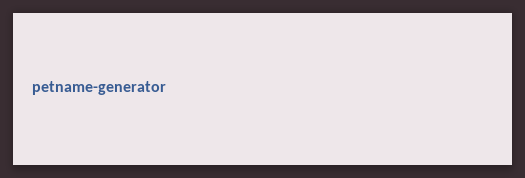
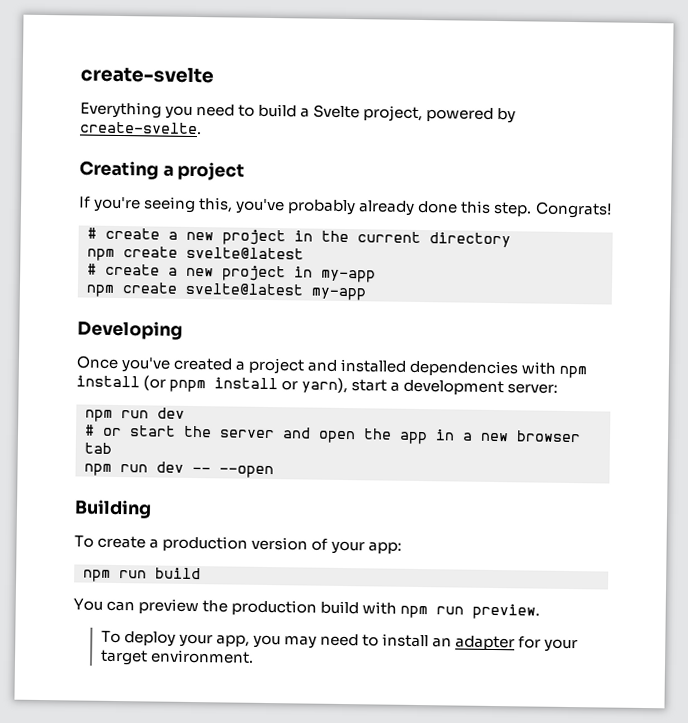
[32,81,166,95] petname-generator -> [80,66,214,84] [80,101,517,124] [80,121,202,135] [79,160,246,181] [79,196,612,219] [87,227,511,248] [87,246,304,261] [87,263,376,283] [86,282,366,301] [77,320,183,340] [76,355,588,379] [76,375,559,396] [85,407,185,422] [84,424,581,445] [84,442,112,454] [84,461,274,479] [74,499,152,519] [74,535,403,555] [83,567,201,582] [73,598,541,620] [100,630,579,653] [99,649,254,666] create-svelte // Everything you need to build a Svelte project, powered by create-svelte. // Creating a project // If you're seeing this, you've probably already done this step. Congrats! // # create a new project in the current directory // npm create svelte@latest // # create a new project in my-app // npm create svelte@latest my-app // Developing // Once you've created a project and installed dependencies with npm install (or pnpm install or yarn), start a development server: // npm run dev // # or start the server and open the app in a new browser tab // npm run dev -- --open // Building // To create a production version of your app: // npm run build // You can preview the production build with npm run preview. // To deploy your app, you may need to install an adapter for your target environment.

